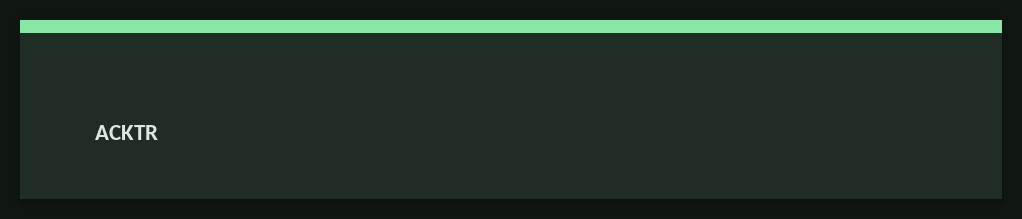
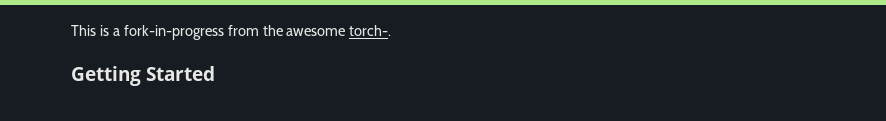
[95,125,158,140] ACKTR -> [71,25,392,40] [71,66,216,86] This is a fork-in-progress from the awesome torch-. // Getting Started

